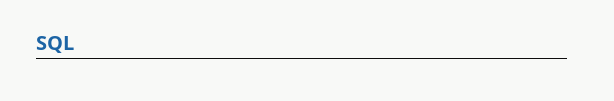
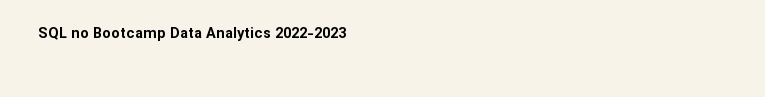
(74, 44) none -> [71,27,346,41] no Bootcamp Data Analytics 2022-2023

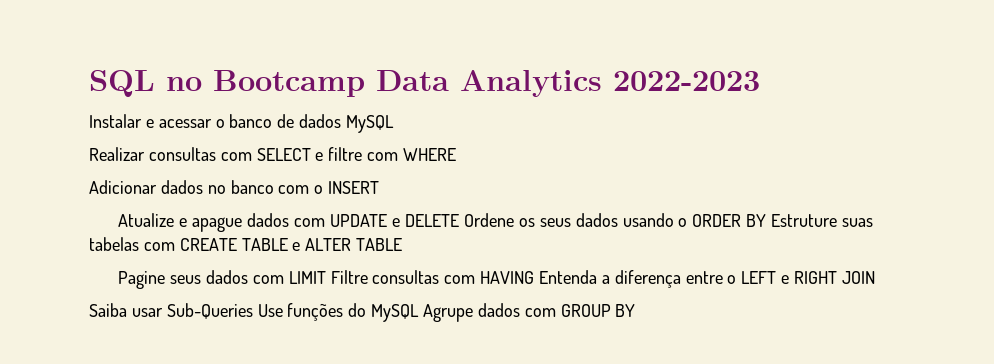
(346, 32) none -> [89,114,395,133] [89,147,457,161] [89,180,380,194] [118,213,873,232] [89,237,403,251] [118,270,875,289] [89,303,636,322] // Instalar e acessar o banco de dados MySQL // Realizar consultas com SELECT e filtre com WHERE // Adicionar dados no banco com o INSERT // Atualize e apague dados com UPDATE e DELETE Ordene os seus dados usando o ORDER BY Estruture suas tabelas com CREATE TABLE e ALTER TABLE // Pagine seus dados com LIMIT Filtre consultas com HAVING Entenda a diferença entre o LEFT e RIGHT JOIN // Saiba usar Sub-Queries Use funções do MySQL Agrupe dados com GROUP BY

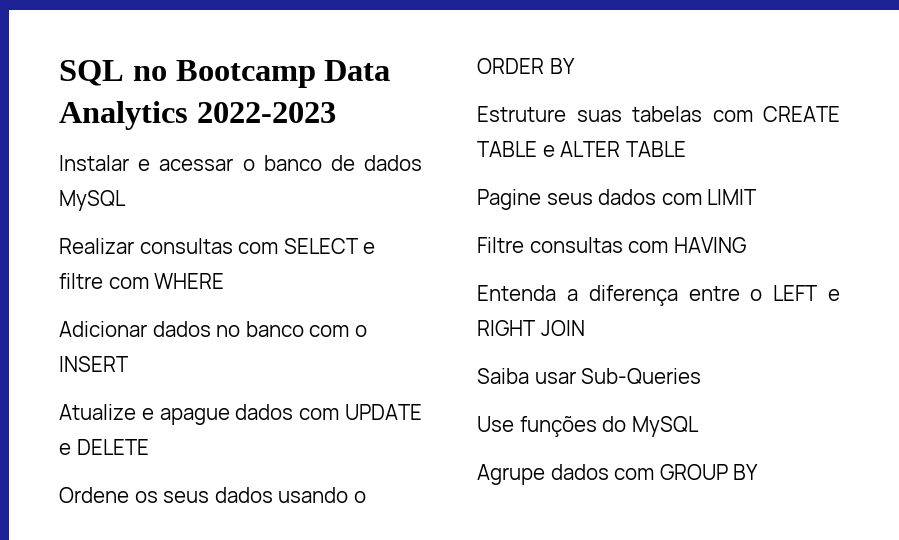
(460, 220) none -> (149, 447) //
(767, 220) none -> (575, 66) //
(326, 277) none -> (758, 197) //
(535, 277) none -> (746, 245) //
(253, 311) none -> (702, 376) //
(420, 313) none -> (699, 426) //

